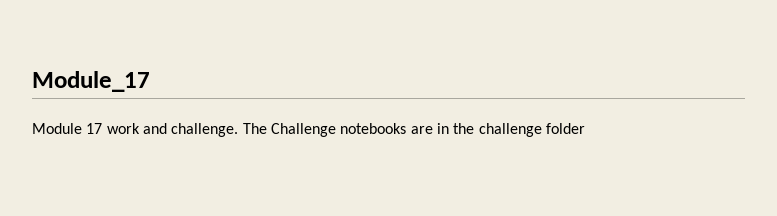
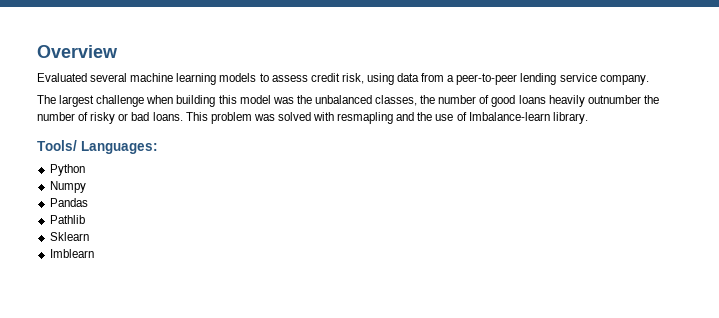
[32,71,150,92] [32,123,585,137] Module_17 // Module 17 work and challenge. The Challenge notebooks are in the challenge folder -> [37,45,118,58] [37,73,649,85] [37,95,659,107] [37,112,588,124] [37,140,158,154] [49,164,85,176] [49,181,86,193] [49,198,88,207] [49,215,85,224] [49,232,89,241] [49,249,94,258] Overview // Evaluated several machine learning models to assess credit risk, using data from a peer-to-peer lending service company. // The largest challenge when building this model was the unbalanced classes, the number of good loans heavily outnumber the number of risky or bad loans. This problem was solved with resmapling and the use of Imbalance-learn library. // Tools/ Languages: // Python // Numpy // Pandas // Pathlib // Sklearn // Imblearn

